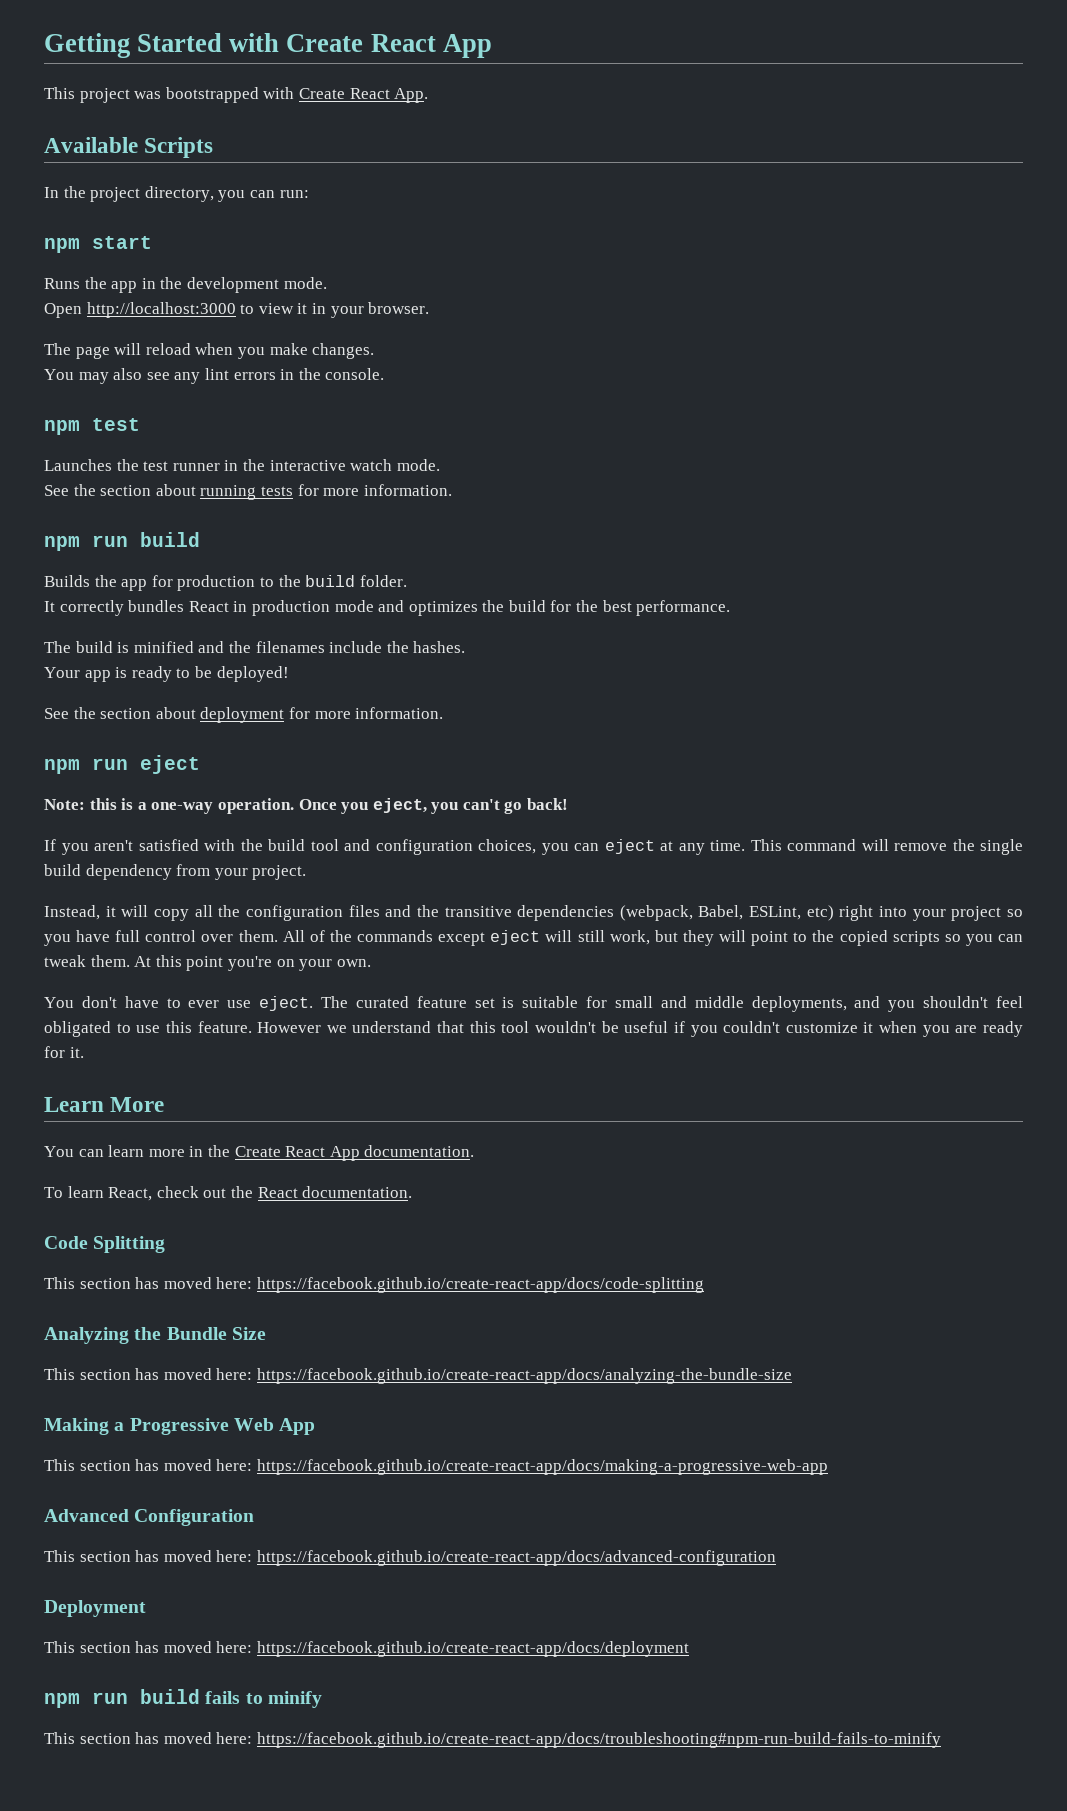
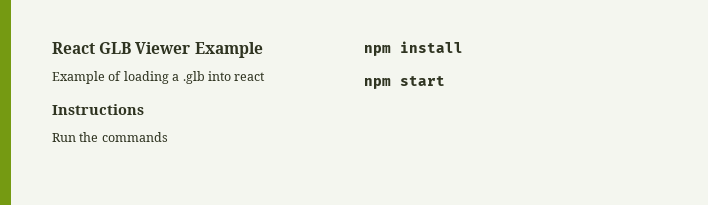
[44,33,492,58] [44,87,429,103] [44,137,214,158] [44,186,309,202] [44,236,152,253] [44,277,327,293] [44,302,430,318] [44,343,375,359] [44,368,385,384] [44,418,140,435] [44,459,440,471] [44,484,452,500] [44,532,200,551] [44,575,407,591] [44,600,731,616] [44,641,466,653] [44,666,289,682] [44,707,444,723] [44,755,200,774] [44,798,569,814] [44,839,1023,855] [44,864,307,880] [44,905,1023,921] [44,930,1024,946] [44,955,371,971] [44,996,1024,1012] [44,1021,1023,1037] [44,1046,84,1058] [44,1097,165,1112] [44,1145,475,1161] [44,1186,413,1201] [44,1236,166,1253] [44,1277,704,1293] [44,1327,266,1344] [44,1368,792,1384] [44,1418,316,1435] [44,1459,828,1475] [44,1509,255,1526] [44,1550,776,1566] [44,1600,146,1617] [44,1641,689,1657] [44,1689,322,1708] [44,1732,941,1748] Getting Started with Create React App // This project was bootstrapped with Create React App. // Available Scripts // In the project directory, you can run: // npm start // Runs the app in the development mode. // Open http://localhost:3000 to view it in your browser. // The page will reload when you make changes. // You may also see any lint errors in the console. // npm test // Launches the test runner in the interactive watch mode. // See the section about running tests for more information. // npm run build // Builds the app for production to the build folder. // It correctly bundles React in production mode and optimizes the build for the best performance. // The build is minified and the filenames include the hashes. // Your app is ready to be deployed! // See the section about deployment for more information. // npm run eject // Note: this is a one-way operation. Once you eject, you can't go back! // If you aren't satisfied with the build tool and configuration choices, you can eject at any time. This command will remove the single build dependency from your project. // Instead, it will copy all the configuration files and the transitive dependencies (webpack, Babel, ESLint, etc) right into your project so you have full control over them. All of the commands except eject will still work, but they will point to the copied scripts so you can tweak them. At this point you're on your own. // You don't have to ever use eject. The curated feature set is suitable for small and middle deployments, and you shouldn't feel obligated to use this feature. However we understand that this tool wouldn't be useful if you couldn't customize it when you are ready for it. // Learn More // You can learn more in the Create React App documentation. // To learn React, check out the React documentation. // Code Splitting // This section has moved here: https://facebook.github.io/create-react-app/docs/code-splitting // Analyzing the Bundle Size // This section has moved here: https://facebook.github.io/create-react-app/docs/analyzing-the-bundle-size // Making a Progressive Web App // This section has moved here: https://facebook.github.io/create-react-app/docs/making-a-progressive-web-app // Advanced Configuration // This section has moved here: https://facebook.github.io/create-react-app/docs/advanced-configuration // Deployment // This section has moved here: https://facebook.github.io/create-react-app/docs/deployment // npm run build fails to minify // This section has moved here: https://facebook.github.io/create-react-app/docs/troubleshooting#npm-run-build-fails-to-minify -> [52,42,263,58] [52,71,266,84] [52,104,144,115] [52,132,168,142] [364,41,463,56] [364,76,445,89] React GLB Viewer Example // Example of loading a .glb into react // Instructions // Run the commands // npm install // npm start

